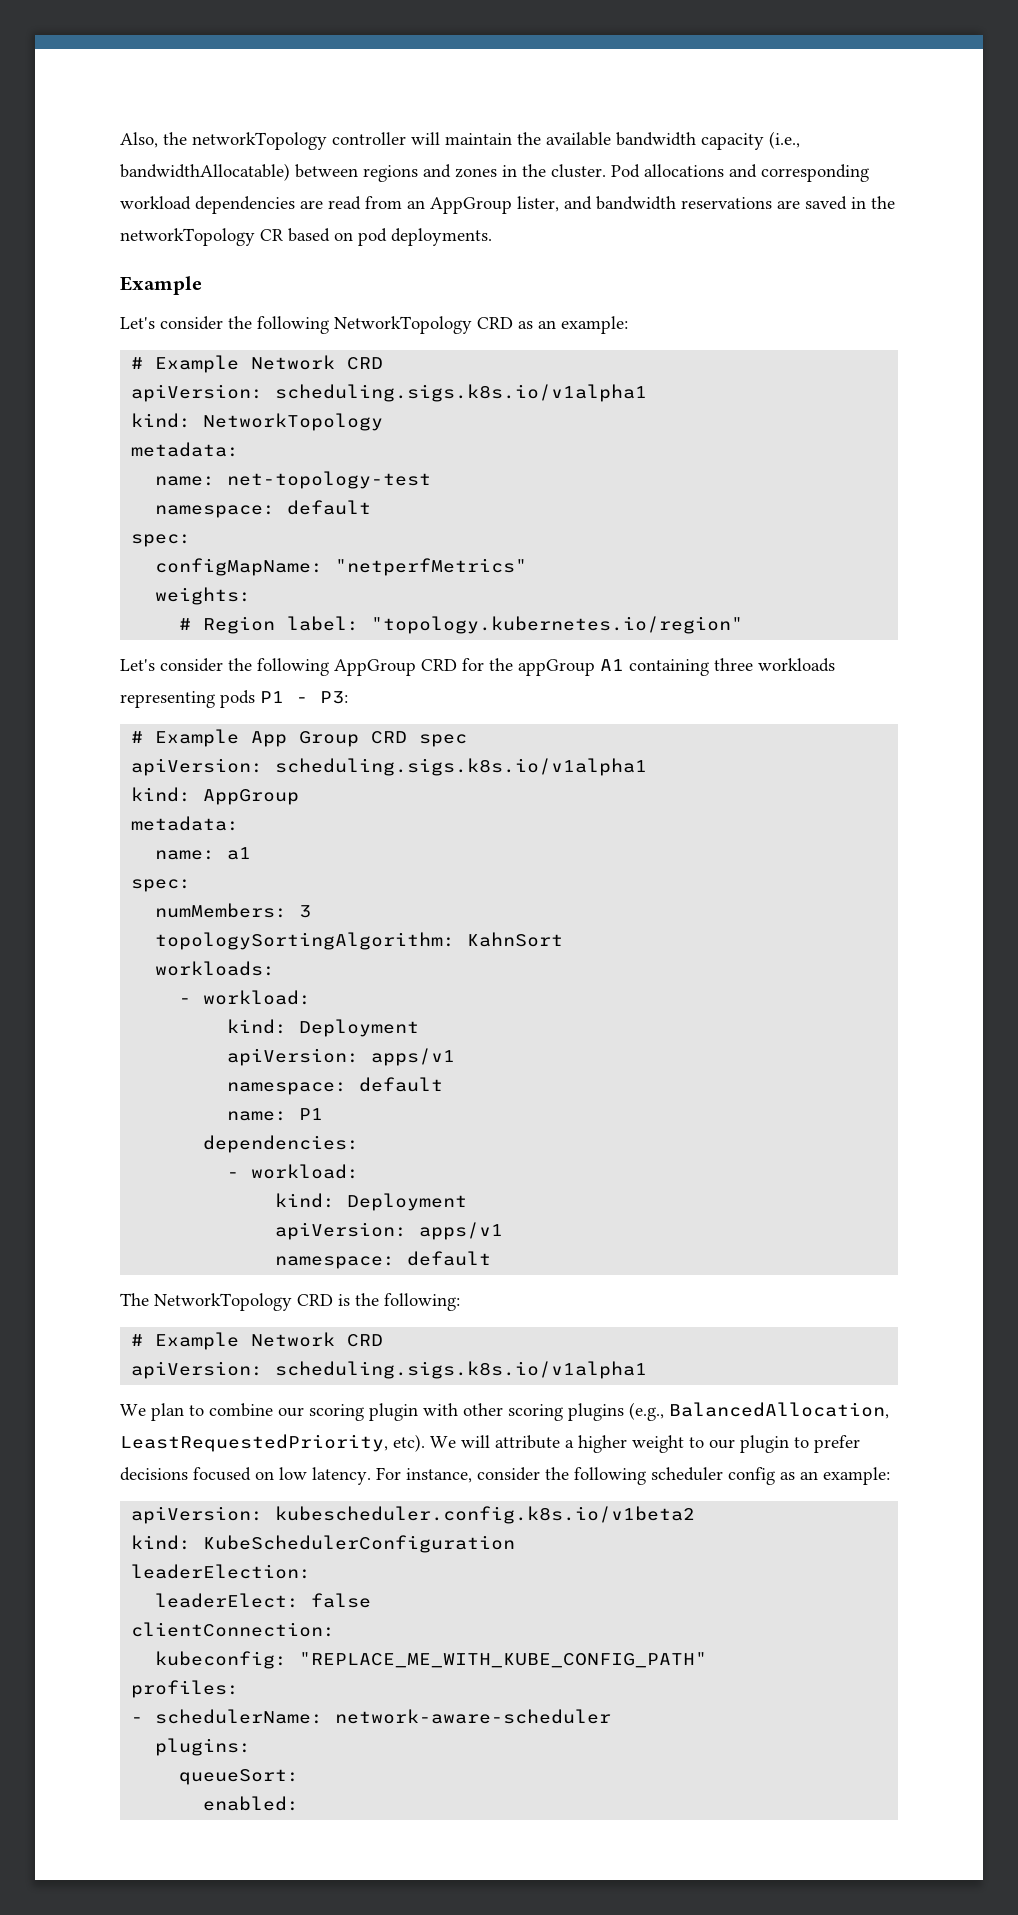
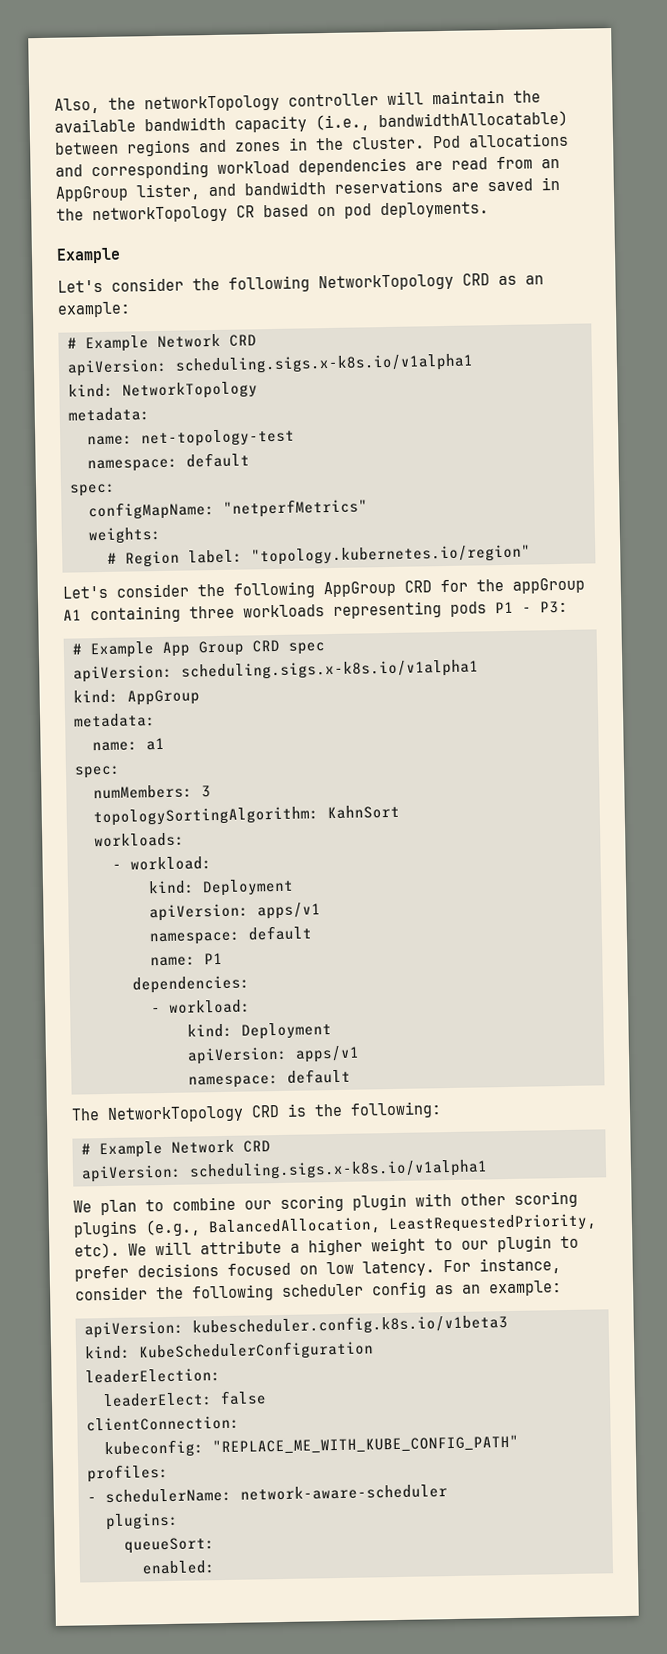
[275,384,648,402] scheduling.sigs.k8s.io/v1alpha1 -> [174,353,474,375] scheduling.sigs.x-k8s.io/v1alpha1
[275,758,648,776] scheduling.sigs.k8s.io/v1alpha1 -> [180,659,479,681] scheduling.sigs.x-k8s.io/v1alpha1
[275,1361,648,1379] scheduling.sigs.k8s.io/v1alpha1 -> [188,1159,488,1181] scheduling.sigs.x-k8s.io/v1alpha1
[275,1506,696,1524] kubescheduler.config.k8s.io/v1beta2 -> [191,1314,508,1337] kubescheduler.config.k8s.io/v1beta3

